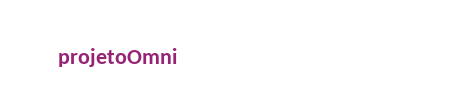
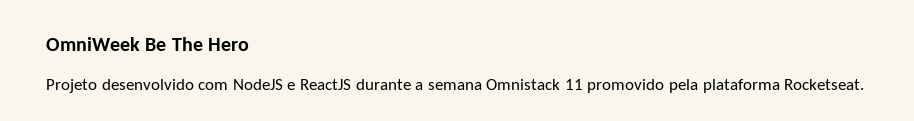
[58,48,177,67] projetoOmni -> [46,37,249,51] [46,79,865,93] OmniWeek Be The Hero // Projeto desenvolvido com NodeJS e ReactJS durante a semana Omnistack 11 promovido pela plataforma Rocketseat.

